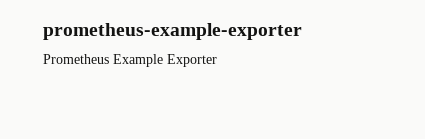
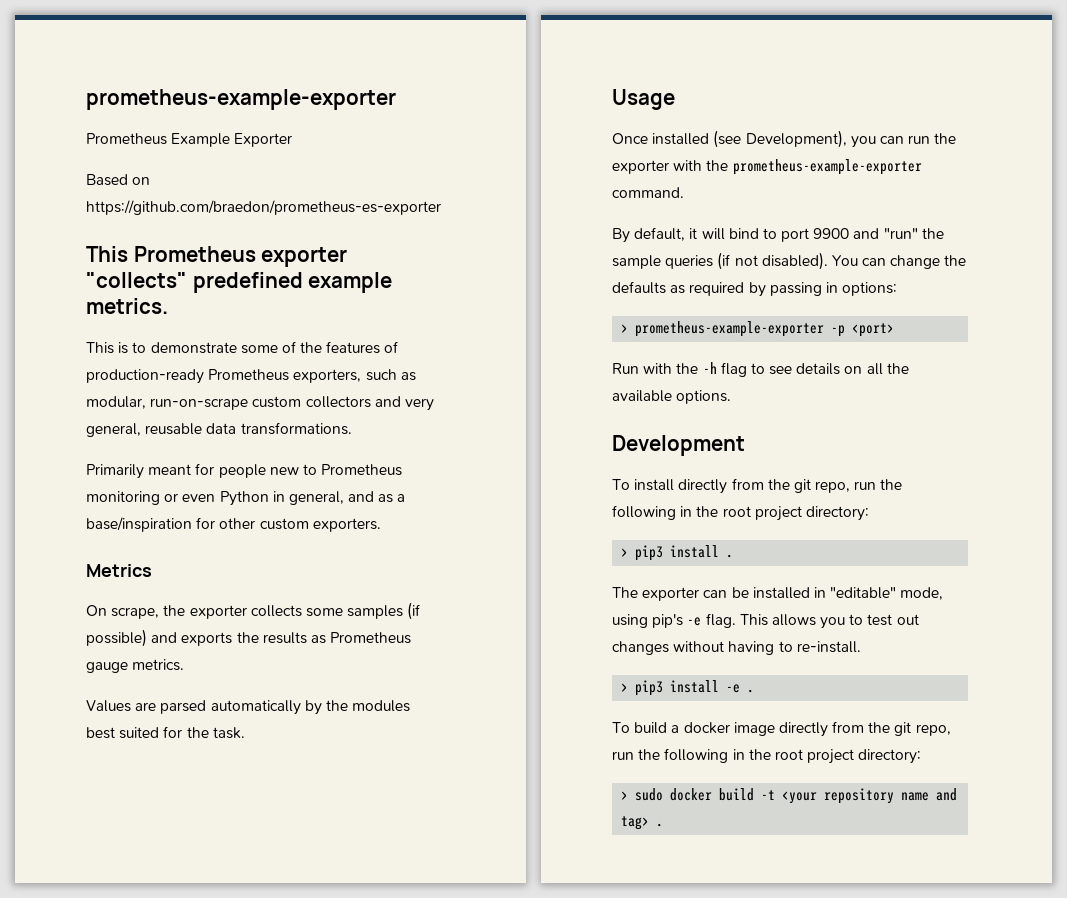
(217, 60) none -> [86,174,151,186] [86,200,441,215] [86,246,348,267] [86,272,393,293] [86,298,168,314] [86,341,399,354] [86,369,416,384] [86,396,434,411] [86,422,352,437] [86,463,403,479] [86,491,406,506] [86,517,381,532] [86,564,152,577] [86,602,421,620] [86,629,412,647] [86,659,185,673] [86,700,411,715] [86,726,245,739] [612,89,675,110] [612,130,957,148] [612,159,922,175] [612,187,684,198] [612,227,944,243] [612,252,967,270] [612,281,898,297] [621,321,895,337] [612,362,909,377] [612,390,732,404] [612,435,745,456] [612,478,903,494] [612,505,869,521] [621,545,734,561] [612,587,944,601] [612,613,919,629] [612,641,861,655] [621,680,755,696] [612,721,951,737] [612,748,922,764] [621,788,958,804] [621,816,664,830] // Based on https://github.com/braedon/prometheus-es-exporter // This Prometheus exporter "collects" predefined example metrics. // This is to demonstrate some of the features of production-ready Prometheus exporters, such as modular, run-on-scrape custom collectors and very general, reusable data transformations. // Primarily meant for people new to Prometheus monitoring or even Python in general, and as a base/inspiration for other custom exporters. // Metrics // On scrape, the exporter collects some samples (if possible) and exports the results as Prometheus gauge metrics. // Values are parsed automatically by the modules best suited for the task. // Usage // Once installed (see Development), you can run the exporter with the prometheus-example-exporter command. // By default, it will bind to port 9900 and "run" the sample queries (if not disabled). You can change the defaults as required by passing in options: // > prometheus-example-exporter -p <port> // Run with the -h flag to see details on all the available options. // Development // To install directly from the git repo, run the following in the root project directory: // > pip3 install . // The exporter can be installed in "editable" mode, using pip's -e flag. This allows you to test out changes without having to re-install. // > pip3 install -e . // To build a docker image directly from the git repo, run the following in the root project directory: // > sudo docker build -t <your repository name and tag> .

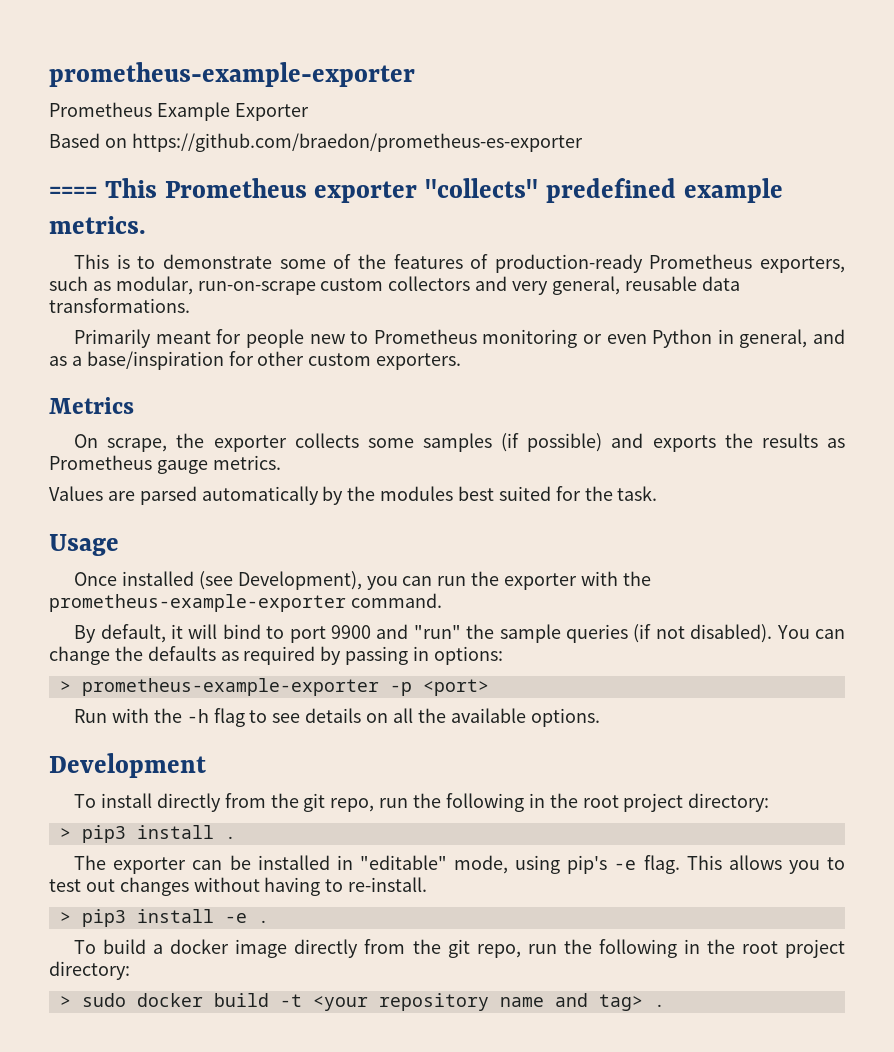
(441, 207) none -> [49,186,97,198] ====

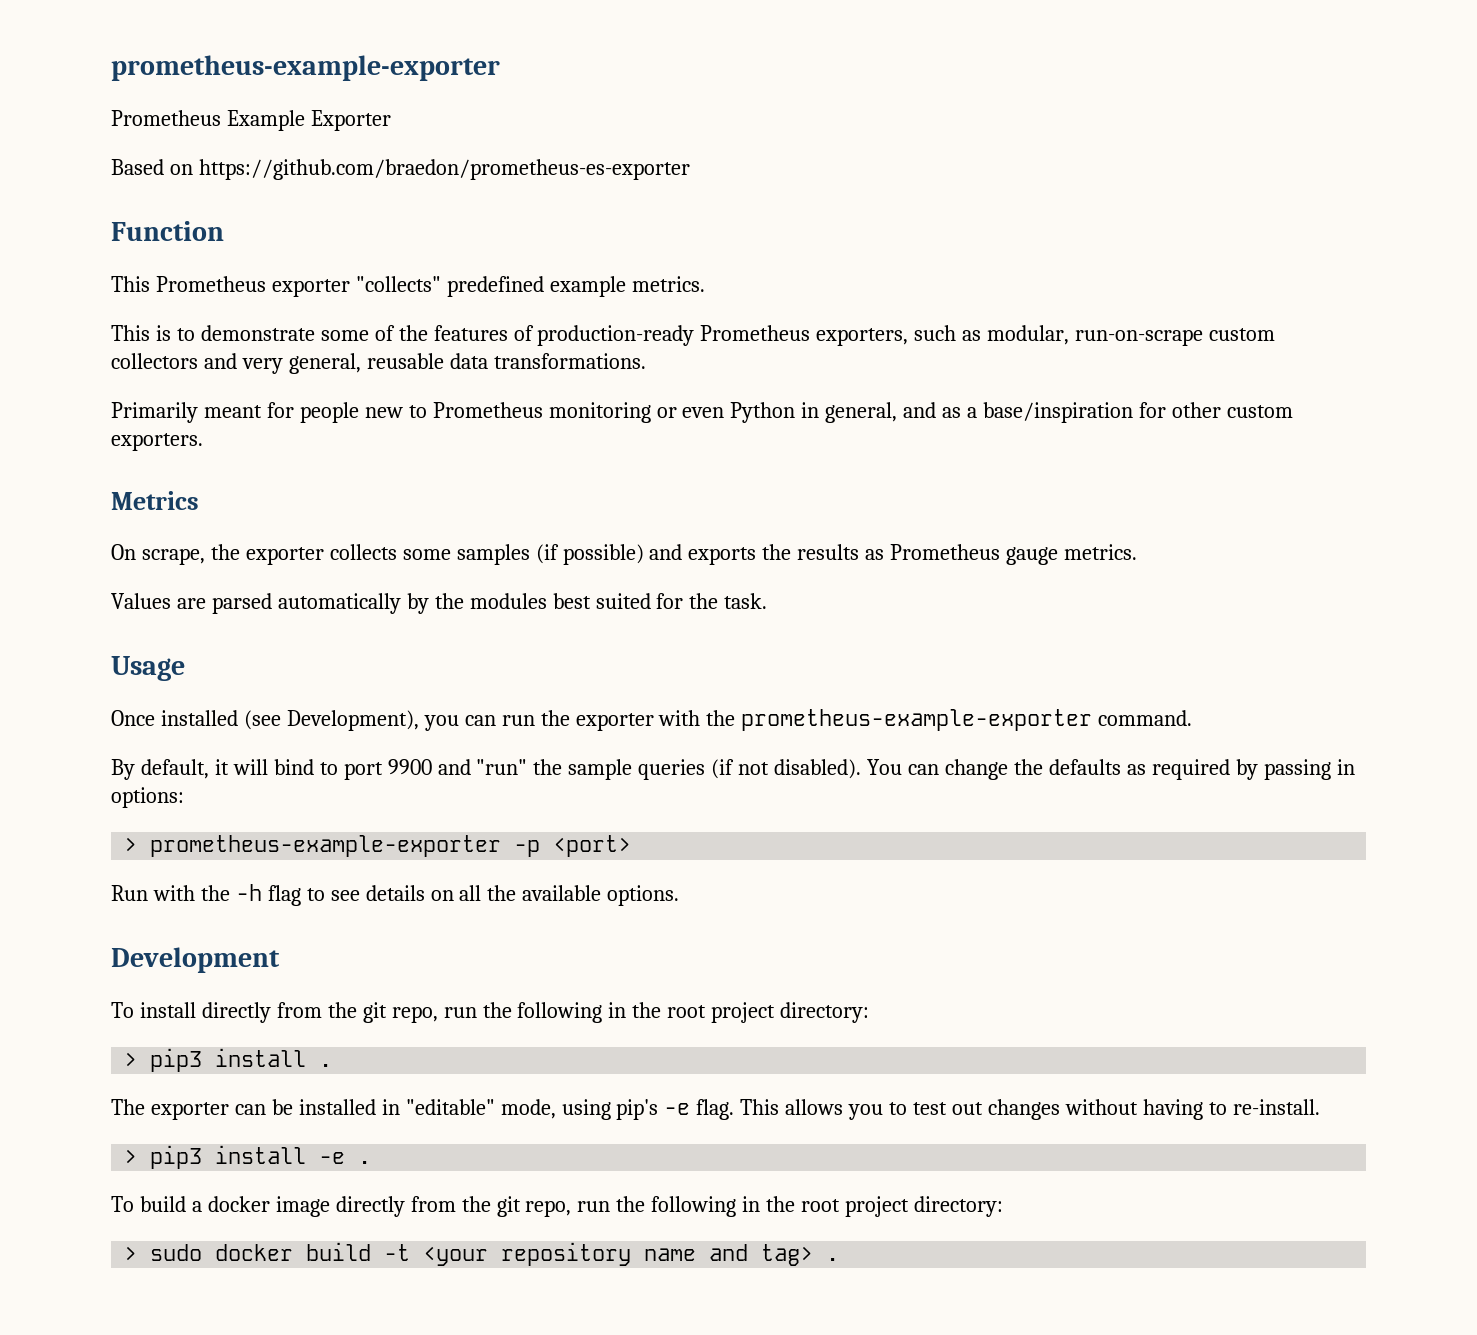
[49,186,97,198] ==== -> [111,221,224,241] Function //

